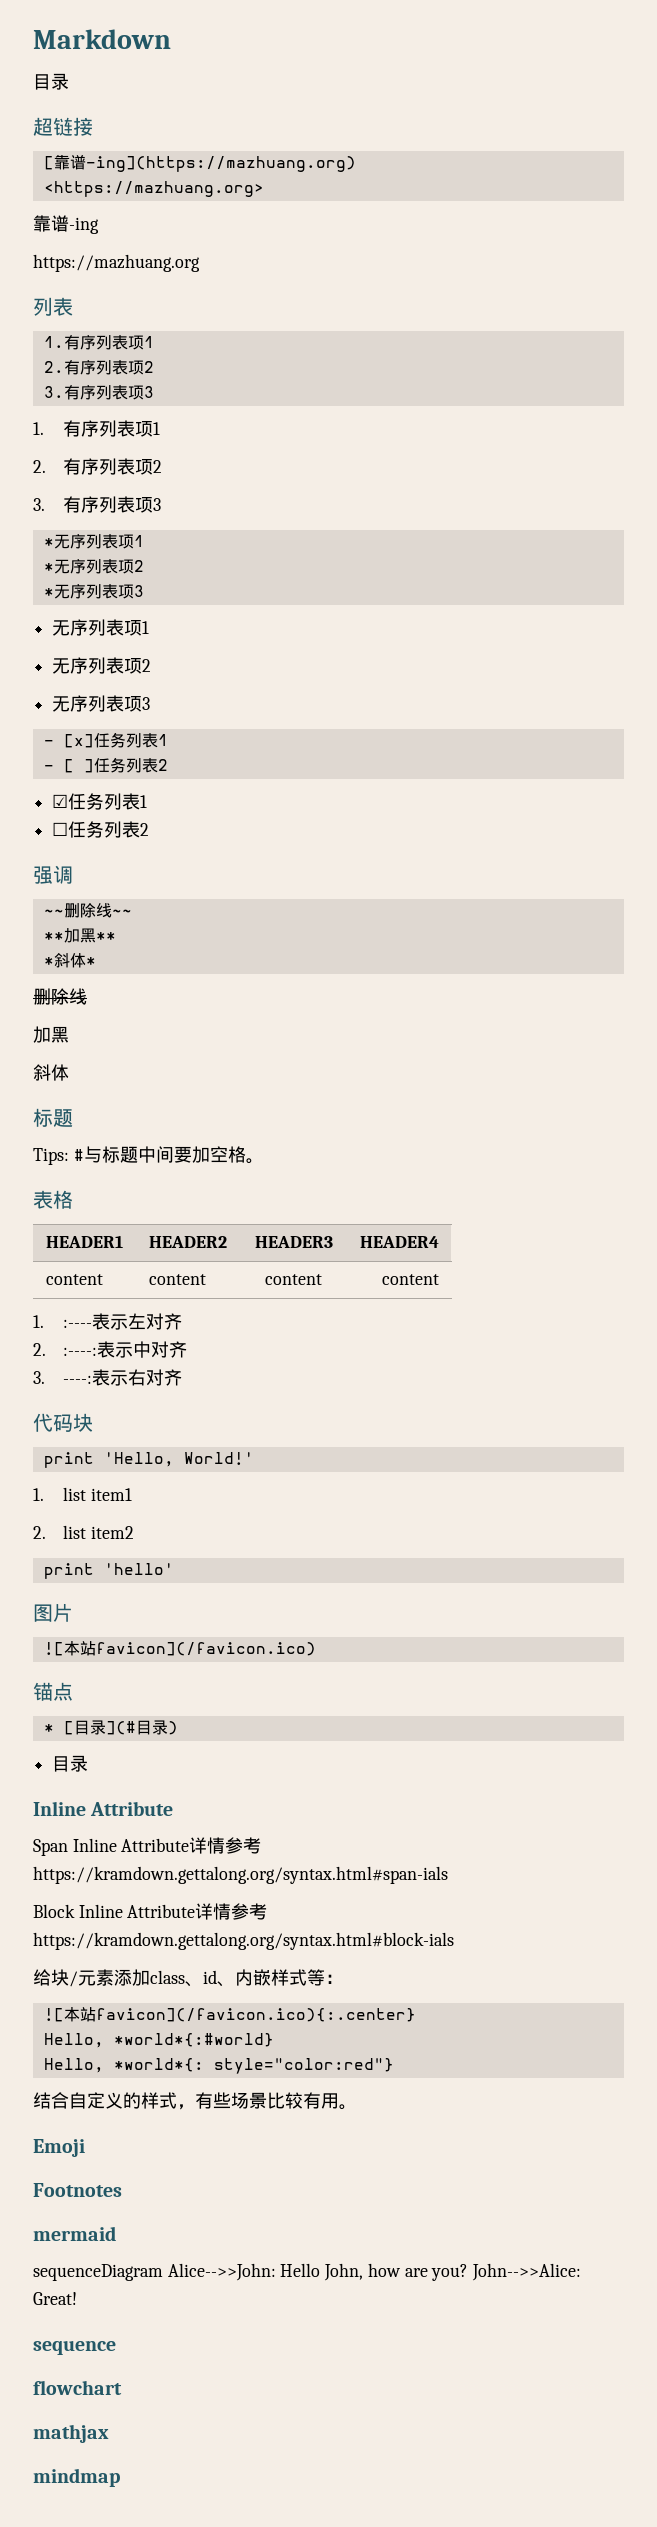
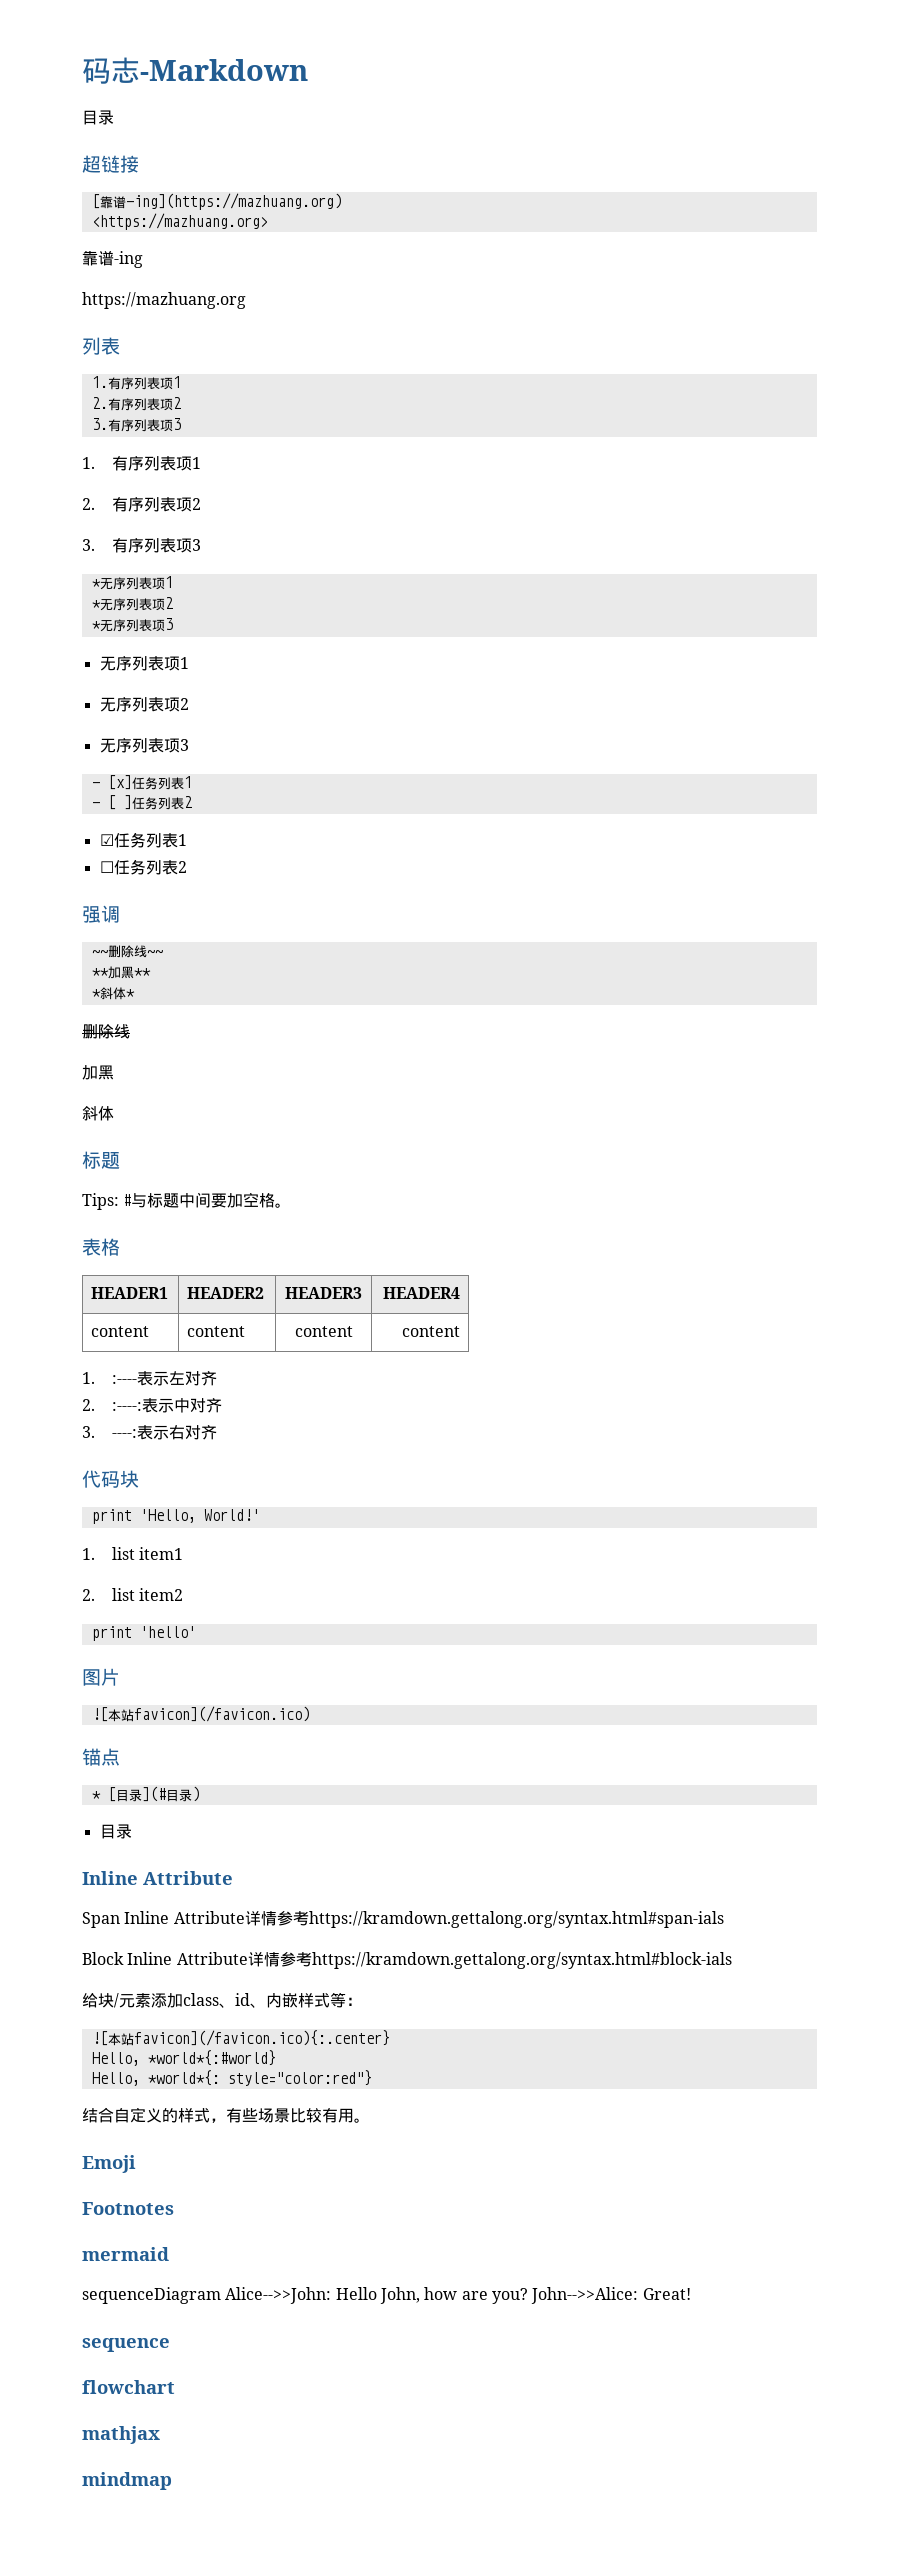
[33,29,171,49] Markdown -> [82,57,308,84] 码志-Markdown

